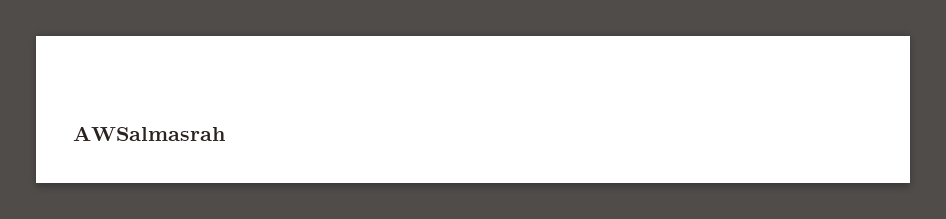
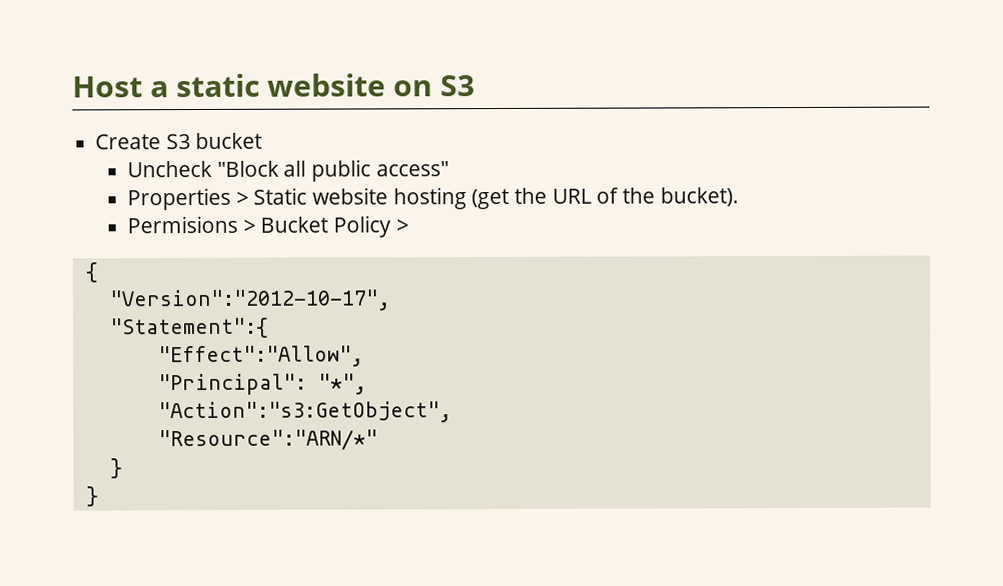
[73,126,225,141] AWSalmasrah -> [72,73,475,98] [95,132,263,150] [127,159,449,182] [127,187,739,211] [127,215,409,238] [84,262,98,283] [108,289,391,312] [109,317,269,339] [157,345,364,368] [157,373,367,396] [157,401,452,424] [157,429,378,452] [109,458,123,479] [85,486,99,507] Host a static website on S3 // Create S3 bucket // Uncheck "Block all public access" // Properties > Static website hosting (get the URL of the bucket). // Permisions > Bucket Policy > // { // "Version":"2012-10-17", // "Statement":{ // "Effect":"Allow", // "Principal": "*", // "Action":"s3:GetObject", // "Resource":"ARN/*" // } // }

